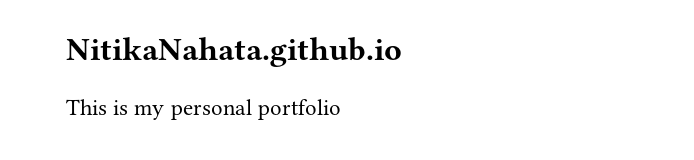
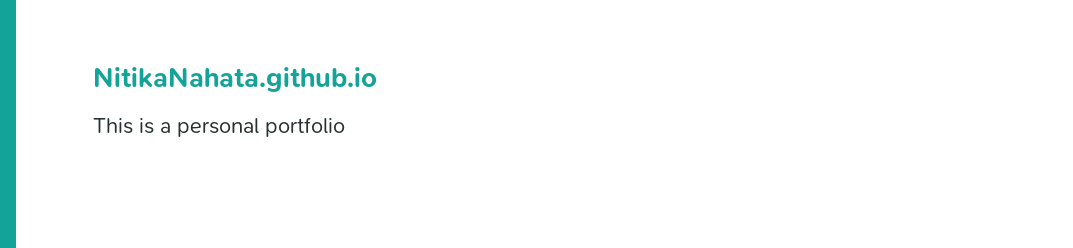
[134,104,165,120] my -> [160,122,171,133] a

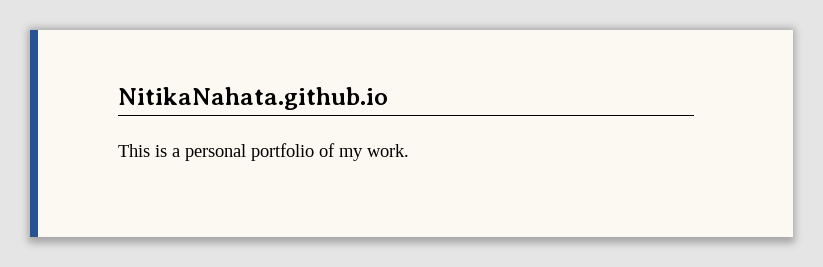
(345, 127) none -> [319,143,409,161] of my work.

